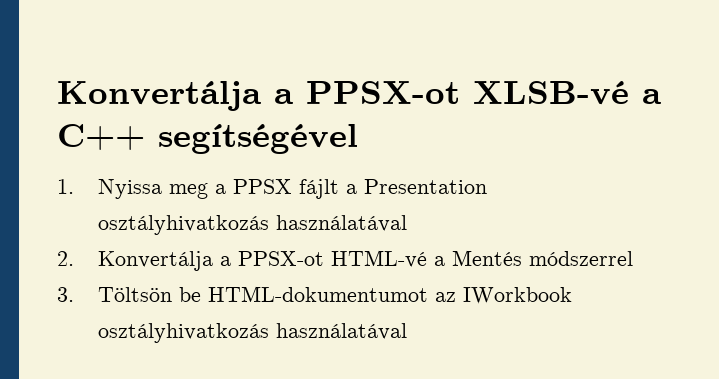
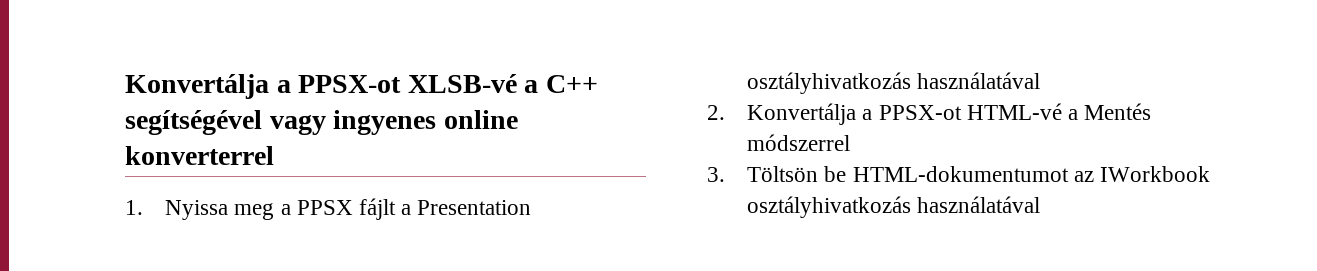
(358, 139) none -> [269,110,518,135] [125,146,274,165] vagy ingyenes online konverterrel

